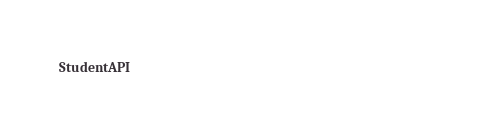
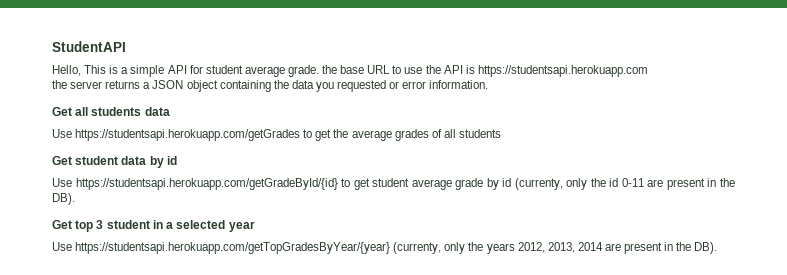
(130, 66) none -> [52,65,648,77] [52,80,489,92] [52,107,170,116] [52,129,501,141] [52,156,177,168] [52,178,735,190] [52,193,75,205] [52,220,255,232] [52,242,718,254] // Hello, This is a simple API for student average grade. the base URL to use the API is https://studentsapi.herokuapp.com // the server returns a JSON object containing the data you requested or error information. // Get all students data // Use https://studentsapi.herokuapp.com/getGrades to get the average grades of all students // Get student data by id // Use https://studentsapi.herokuapp.com/getGradeById/{id} to get student average grade by id (currenty, only the id 0-11 are present in the DB). // Get top 3 student in a selected year // Use https://studentsapi.herokuapp.com/getTopGradesByYear/{year} (currenty, only the years 2012, 2013, 2014 are present in the DB).

